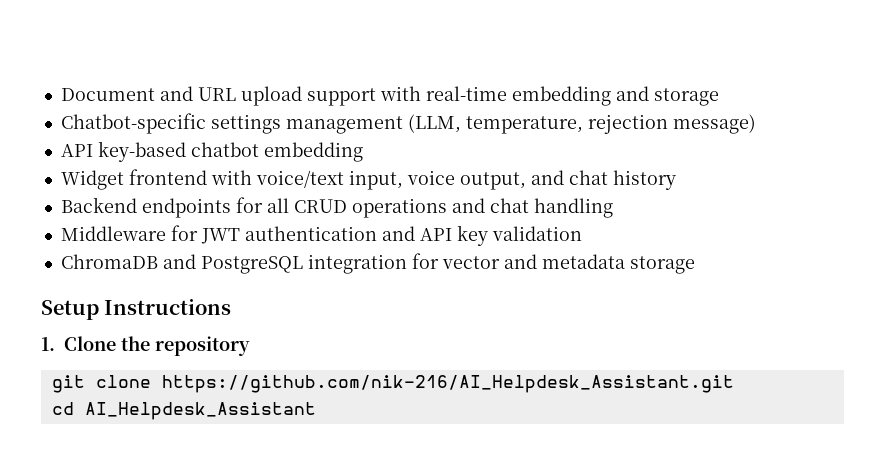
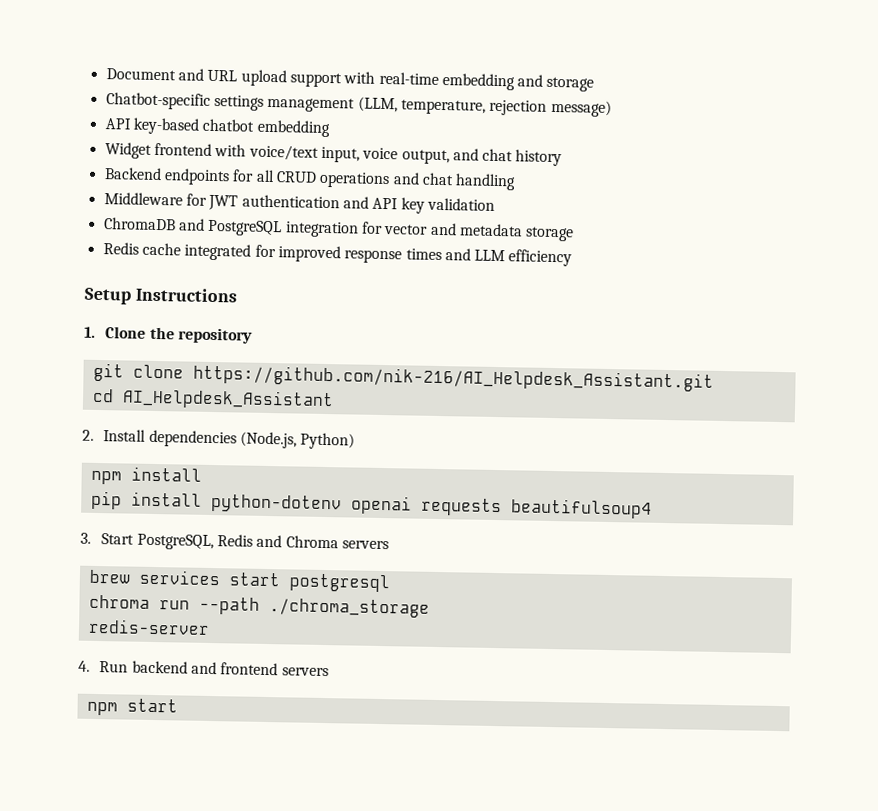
(695, 265) none -> [102,242,573,267] // Redis cache integrated for improved response times and LLM efficiency
(316, 411) none -> [82,429,356,450] [90,466,202,485] [90,490,652,519] [80,532,389,551] [88,569,391,593] [88,594,430,618] [87,618,210,635] [78,660,329,677] [86,698,178,716] // 2. Install dependencies (Node.js, Python) // npm install // pip install python-dotenv openai requests beautifulsoup4 // 3. Start PostgreSQL, Redis and Chroma servers // brew services start postgresql // chroma run --path ./chroma_storage // redis-server // 4. Run backend and frontend servers // npm start

